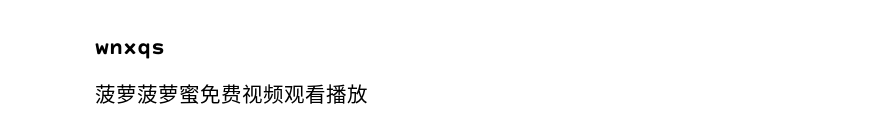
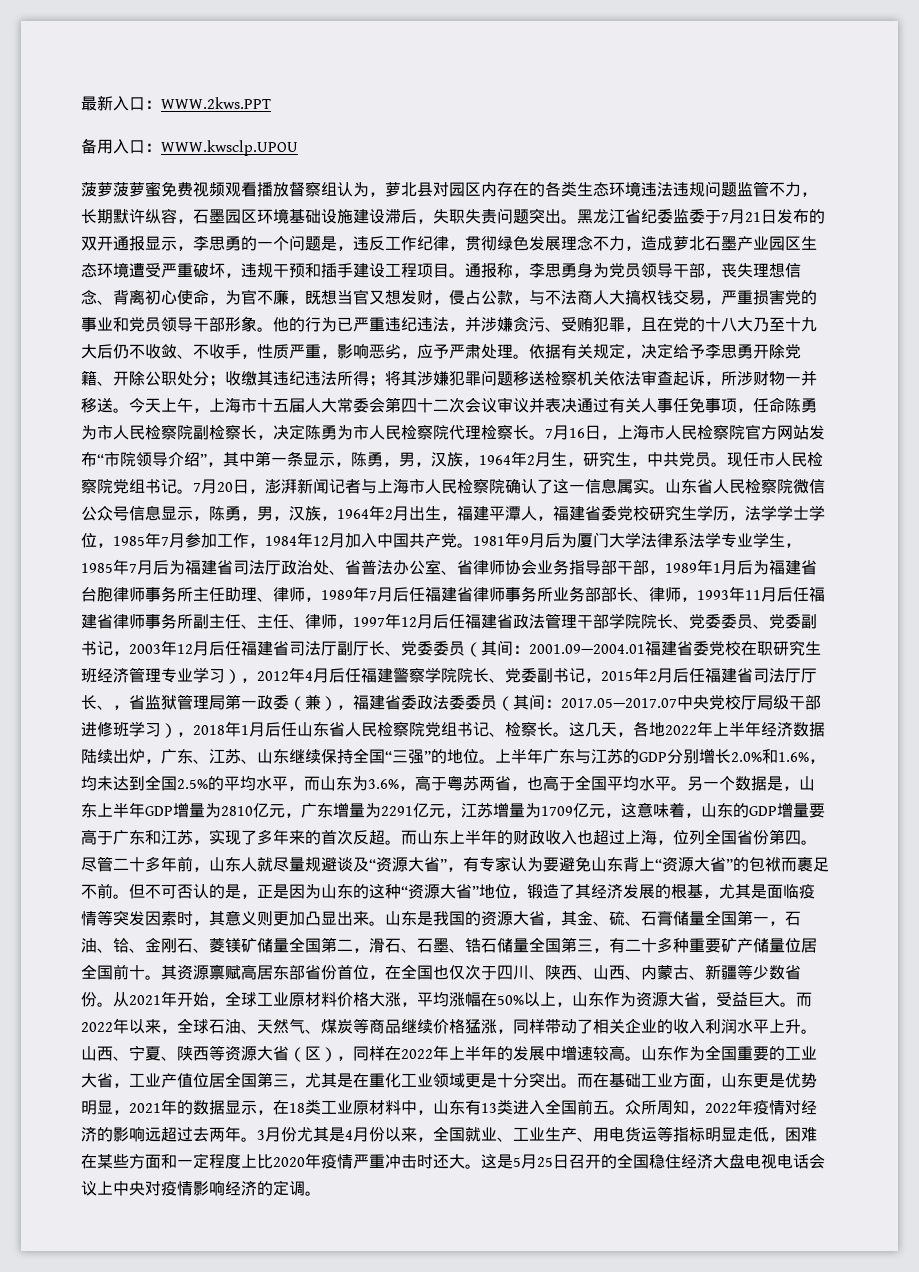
[95,43,165,59] wnxqs -> [81,95,271,111] [81,138,298,156] 最新入口：WWW.2kws.PPT // 备用入口：WWW.kwsclp.UPOU
(368, 94) none -> [289,181,817,197] [81,208,825,224] [81,235,817,251] [81,262,801,278] [81,289,817,305] [81,316,817,332] [81,343,801,359] [81,370,817,387] [81,397,817,413] [81,424,825,440] [81,451,823,467] [81,478,825,494] [81,505,825,521] [81,532,801,548] [81,559,817,575] [81,586,825,602] [81,613,817,629] [81,640,821,657] [81,667,817,684] [81,694,821,711] [81,721,825,738] [81,748,825,764] [81,775,815,791] [81,802,825,818] [81,829,817,845] [81,856,829,872] [81,883,815,899] [81,910,801,926] [81,937,817,953] [81,964,801,980] [81,991,812,1007] [81,1018,817,1034] [81,1045,817,1062] [81,1072,817,1088] [81,1099,817,1115] [81,1126,817,1142] [81,1153,825,1169] [81,1180,321,1196] 督察组认为，萝北县对园区内存在的各类生态环境违法违规问题监管不力，长期默许纵容，石墨园区环境基础设施建设滞后，失职失责问题突出。黑龙江省纪委监委于7月21日发布的双开通报显示，李思勇的一个问题是，违反工作纪律，贯彻绿色发展理念不力，造成萝北石墨产业园区生态环境遭受严重破坏，违规干预和插手建设工程项目。通报称，李思勇身为党员领导干部，丧失理想信念、背离初心使命，为官不廉，既想当官又想发财，侵占公款，与不法商人大搞权钱交易，严重损害党的事业和党员领导干部形象。他的行为已严重违纪违法，并涉嫌贪污、受贿犯罪，且在党的十八大乃至十九大后仍不收敛、不收手，性质严重，影响恶劣，应予严肃处理。依据有关规定，决定给予李思勇开除党籍、开除公职处分；收缴其违纪违法所得；将其涉嫌犯罪问题移送检察机关依法审查起诉，所涉财物一并移送。今天上午，上海市十五届人大常委会第四十二次会议审议并表决通过有关人事任免事项，任命陈勇为市人民检察院副检察长，决定陈勇为市人民检察院代理检察长。7月16日，上海市人民检察院官方网站发布“市院领导介绍”，其中第一条显示，陈勇，男，汉族，1964年2月生，研究生，中共党员。现任市人民检察院党组书记。7月20日，澎湃新闻记者与上海市人民检察院确认了这一信息属实。山东省人民检察院微信公众号信息显示，陈勇，男，汉族，1964年2月出生，福建平潭人，福建省委党校研究生学历，法学学士学位，1985年7月参加工作，1984年12月加入中国共产党。1981年9月后为厦门大学法律系法学专业学生，1985年7月后为福建省司法厅政治处、省普法办公室、省律师协会业务指导部干部，1989年1月后为福建省台胞律师事务所主任助理、律师，1989年7月后任福建省律师事务所业务部部长、律师，1993年11月后任福建省律师事务所副主任、主任、律师，1997年12月后任福建省政法管理干部学院院长、党委委员、党委副书记，2003年12月后任福建省司法厅副厅长、党委委员（其间：2001.09—2004.01福建省委党校在职研究生班经济管理专业学习），2012年4月后任福建警察学院院长、党委副书记，2015年2月后任福建省司法厅厅长、，省监狱管理局第一政委（兼），福建省委政法委委员（其间：2017.05—2017.07中央党校厅局级干部进修班学习），2018年1月后任山东省人民检察院党组书记、检察长。这几天，各地2022年上半年经济数据陆续出炉，广东、江苏、山东继续保持全国“三强”的地位。上半年广东与江苏的GDP分别增长2.0%和1.6%，均未达到全国2.5%的平均水平，而山东为3.6%，高于粤苏两省，也高于全国平均水平。另一个数据是，山东上半年GDP增量为2810亿元，广东增量为2291亿元，江苏增量为1709亿元，这意味着，山东的GDP增量要高于广东和江苏，实现了多年来的首次反超。而山东上半年的财政收入也超过上海，位列全国省份第四。尽管二十多年前，山东人就尽量规避谈及“资源大省”，有专家认为要避免山东背上“资源大省”的包袱而裹足不前。但不可否认的是，正是因为山东的这种“资源大省”地位，锻造了其经济发展的根基，尤其是面临疫情等突发因素时，其意义则更加凸显出来。山东是我国的资源大省，其金、硫、石膏储量全国第一，石油、铪、金刚石、菱镁矿储量全国第二，滑石、石墨、锆石储量全国第三，有二十多种重要矿产储量位居全国前十。其资源禀赋高居东部省份首位，在全国也仅次于四川、陕西、山西、内蒙古、新疆等少数省份。从2021年开始，全球工业原材料价格大涨，平均涨幅在50%以上，山东作为资源大省，受益巨大。而2022年以来，全球石油、天然气、煤炭等商品继续价格猛涨，同样带动了相关企业的收入利润水平上升。山西、宁夏、陕西等资源大省（区），同样在2022年上半年的发展中增速较高。山东作为全国重要的工业大省，工业产值位居全国第三，尤其是在重化工业领域更是十分突出。而在基础工业方面，山东更是优势明显，2021年的数据显示，在18类工业原材料中，山东有13类进入全国前五。众所周知，2022年疫情对经济的影响远超过去两年。3月份尤其是4月份以来，全国就业、工业生产、用电货运等指标明显走低，困难在某些方面和一定程度上比2020年疫情严重冲击时还大。这是5月25日召开的全国稳住经济大盘电视电话会议上中央对疫情影响经济的定调。

